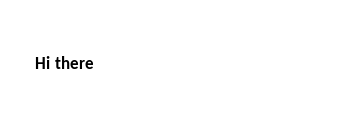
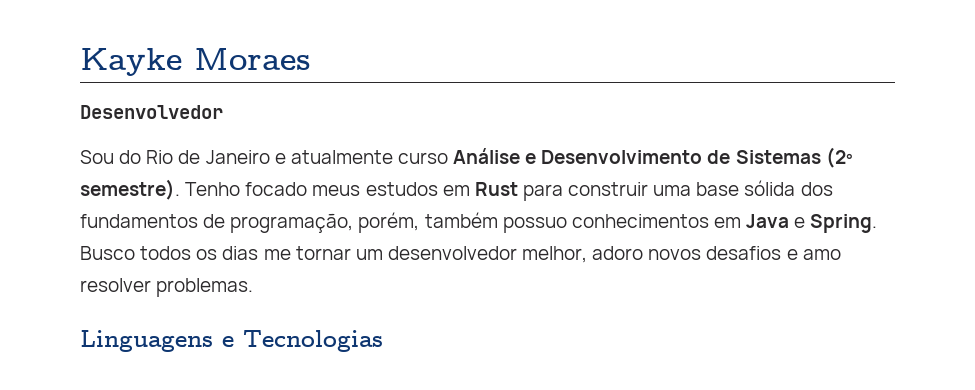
[35,56,94,69] Hi there -> [80,48,311,76] [80,105,223,119] [80,147,853,168] [80,179,833,201] [80,212,878,233] [80,246,841,263] [80,278,254,297] [80,330,383,352] Kayke Moraes // Desenvolvedor // Sou do Rio de Janeiro e atualmente curso Análise e Desenvolvimento de Sistemas (2º semestre). Tenho focado meus estudos em Rust para construir uma base sólida dos fundamentos de programação, porém, também possuo conhecimentos em Java e Spring. Busco todos os dias me tornar um desenvolvedor melhor, adoro novos desafios e amo resolver problemas. // Linguagens e Tecnologias

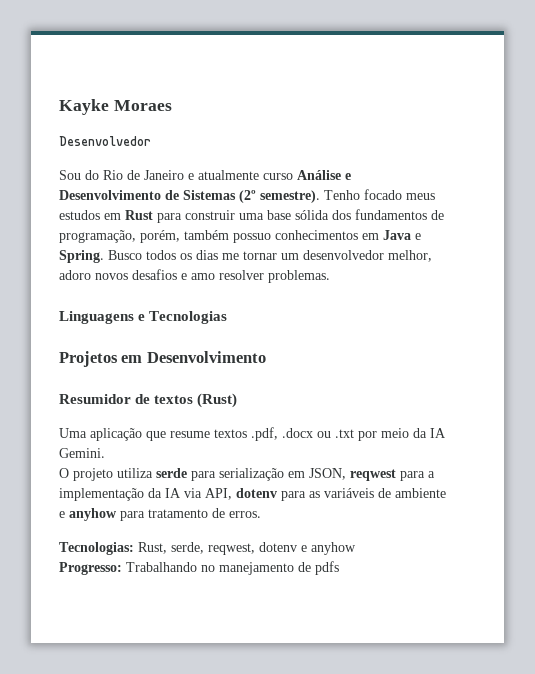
(383, 341) none -> [59,351,266,367] [59,393,238,408] [59,427,446,441] [59,448,105,458] [59,468,435,481] [59,488,446,501] [59,508,261,521] [59,542,356,555] [59,561,339,575] // Projetos em Desenvolvimento // Resumidor de textos (Rust) // Uma aplicação que resume textos .pdf, .docx ou .txt por meio da IA Gemini. // O projeto utiliza serde para serialização em JSON, reqwest para a implementação da IA via API, dotenv para as variáveis de ambiente e anyhow para tratamento de erros. // Tecnologias: Rust, serde, reqwest, dotenv e anyhow // Progresso: Trabalhando no manejamento de pdfs

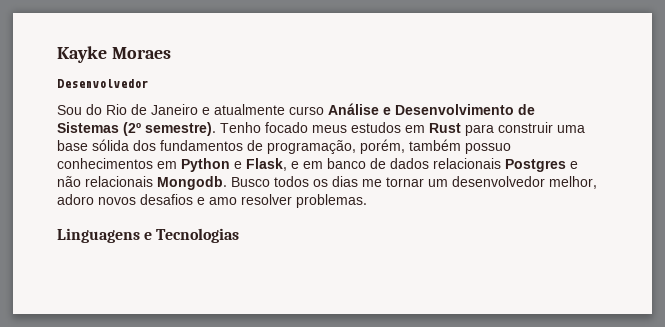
[383,230,421,240] [59,250,104,263] Java e Spring. -> [181,158,578,172] [57,176,227,190] Python e Flask, e em banco de dados relacionais Postgres e não relacionais Mongodb.
[59,351,266,367] [59,393,238,408] [59,427,446,441] [59,448,105,458] [59,468,435,481] [59,488,446,501] [59,508,261,521] [59,542,356,555] [59,561,339,575] // Projetos em Desenvolvimento // Resumidor de textos (Rust) // Uma aplicação que resume textos .pdf, .docx ou .txt por meio da IA Gemini. // O projeto utiliza serde para serialização em JSON, reqwest para a implementação da IA via API, dotenv para as variáveis de ambiente e anyhow para tratamento de erros. // Tecnologias: Rust, serde, reqwest, dotenv e anyhow // Progresso: Trabalhando no manejamento de pdfs -> (240, 235) none

